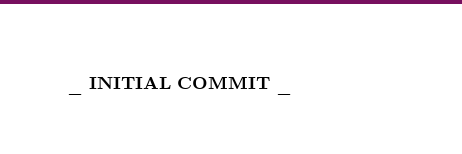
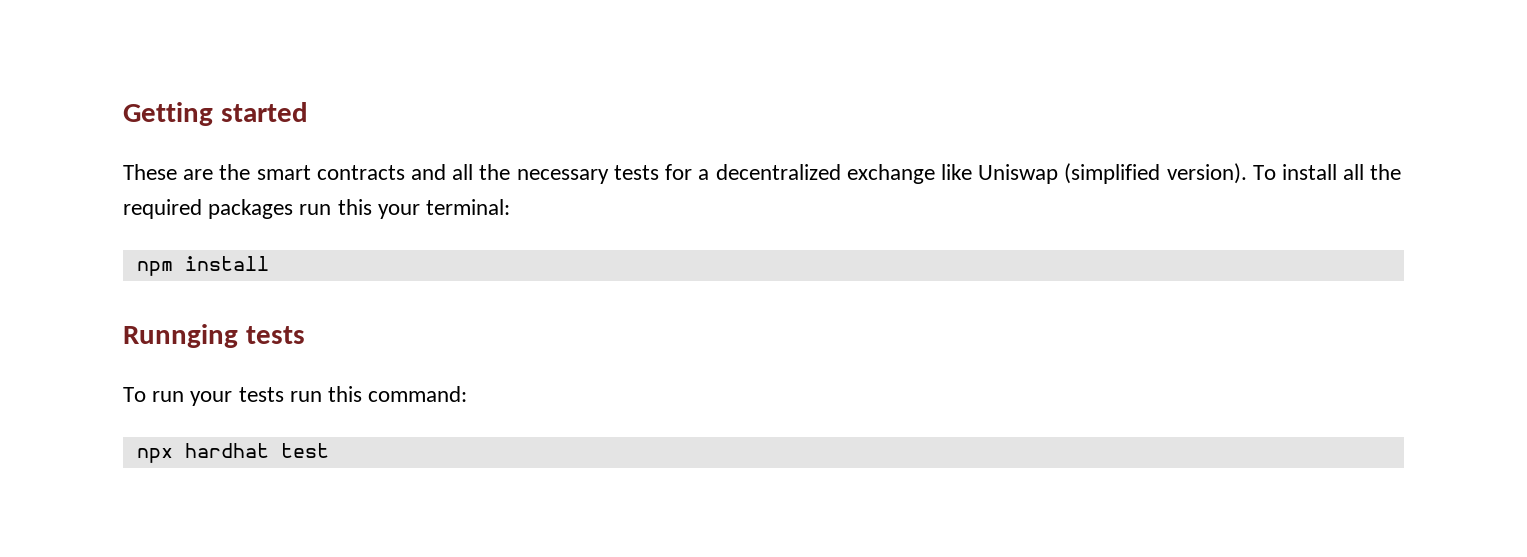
[67,89,83,95] [89,76,270,89] [276,89,292,95] _ INITIAL COMMIT _ -> [123,102,308,126] [123,163,1402,184] [123,199,511,219] [136,256,269,276] [123,324,305,348] [123,386,468,406] [136,443,329,463] Getting started // These are the smart contracts and all the necessary tests for a decentralized exchange like Uniswap (simplified version). To install all the required packages run this your terminal: // npm install // Runnging tests // To run your tests run this command: // npx hardhat test

